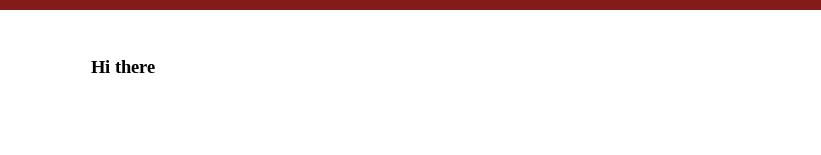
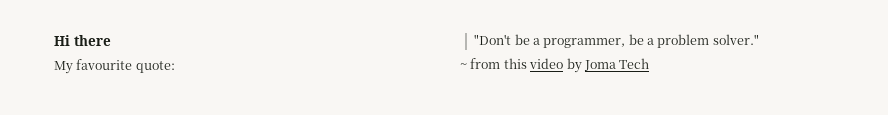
(155, 66) none -> [54,59,175,74] [474,34,759,48] [460,58,650,73] // My favourite quote: // "Don't be a programmer, be a problem solver." // ~ from this video by Joma Tech

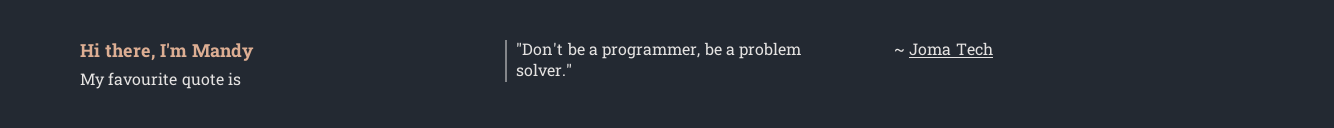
[74,35,111,46] there -> [104,43,254,61] there, I'm Mandy
[135,61,175,73] quote: -> [181,72,241,89] quote is
[470,58,582,73] from this video by -> (905, 51) none

